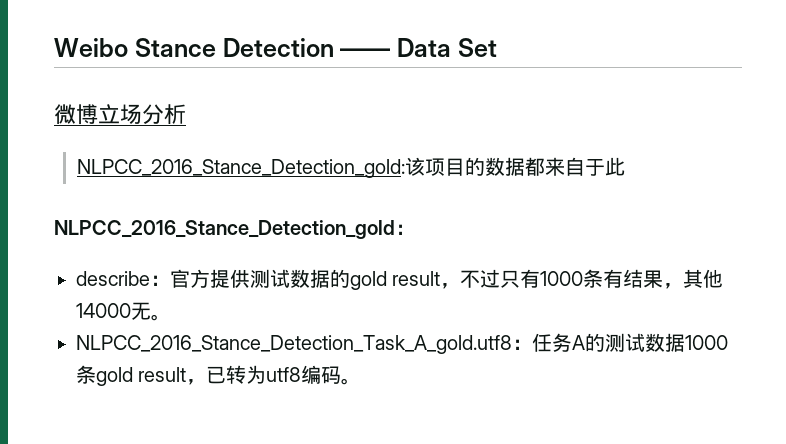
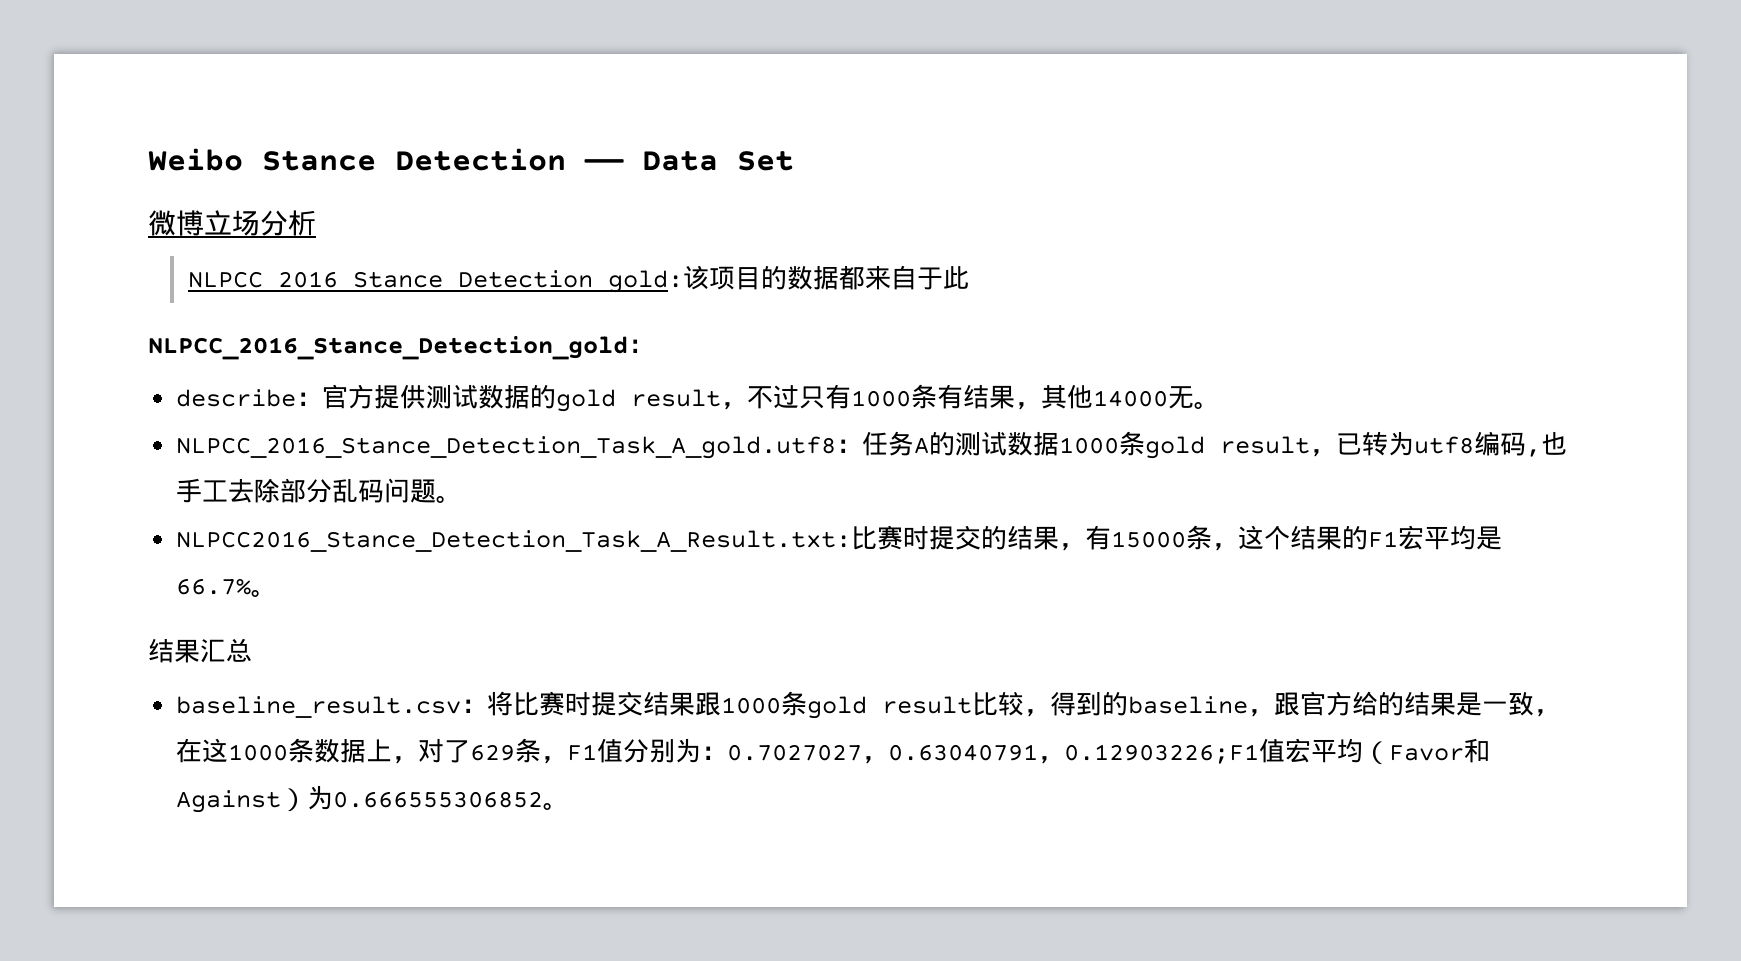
(342, 375) none -> [1526,431,1568,457] [176,478,463,503] [176,525,1503,552] [176,578,278,597] [148,638,252,663] [176,691,1561,719] [176,738,1491,765] [176,785,544,813] ,也手工去除部分乱码问题。 // NLPCC2016_Stance_Detection_Task_A_Result.txt:比赛时提交的结果，有15000条，这个结果的F1宏平均是66.7%。 // 结果汇总 // baseline_result.csv：将比赛时提交结果跟1000条gold result比较，得到的baseline，跟官方给的结果是一致，在这1000条数据上，对了629条，F1值分别为：0.7027027，0.63040791，0.12903226;F1值宏平均（Favor和Against）为0.666555306852

